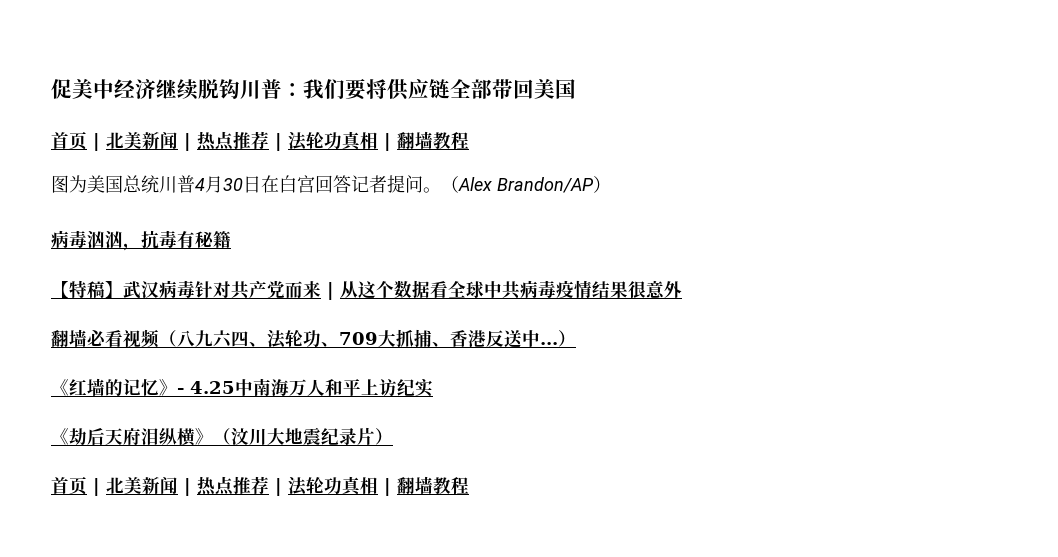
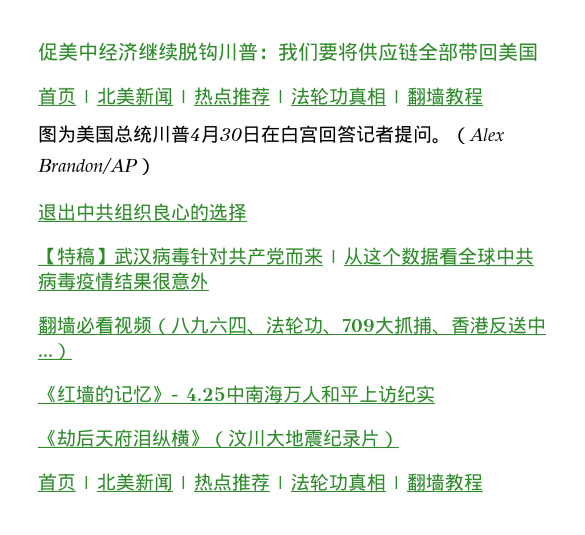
[51,230,231,251] 病毒汹汹，抗毒有秘籍 -> [38,202,248,221] 退出中共组织良心的选择

